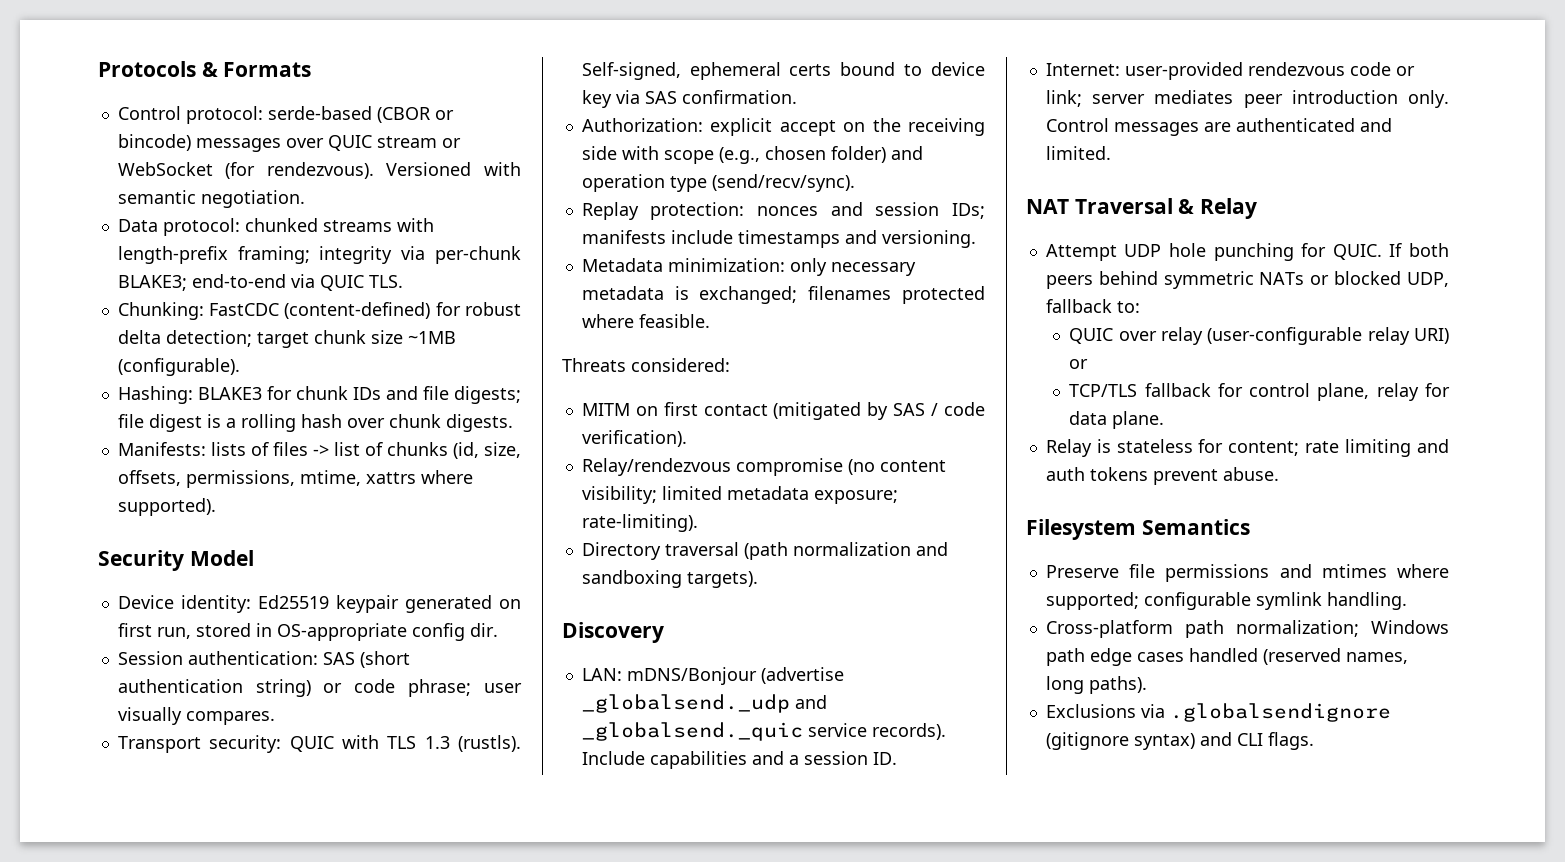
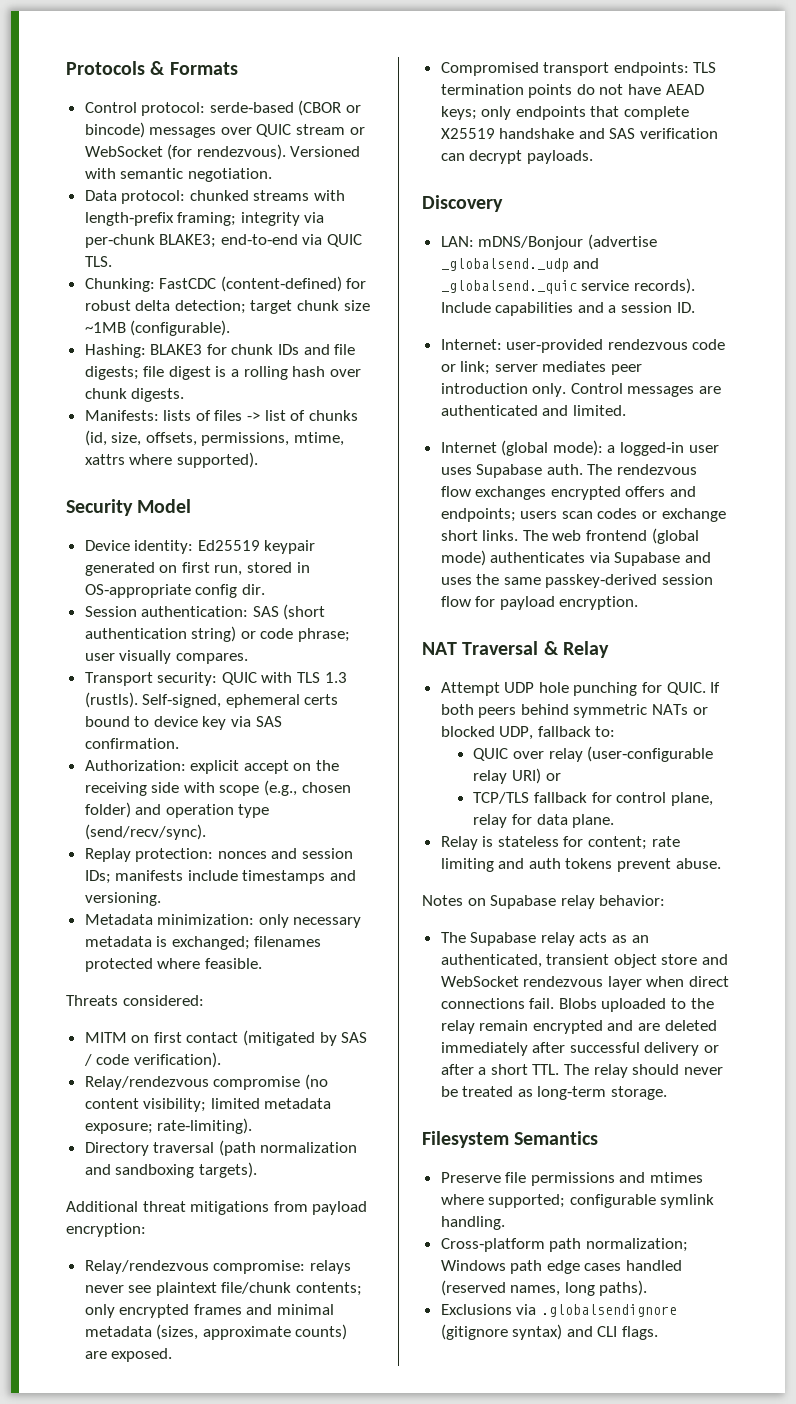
(758, 579) none -> [66,1201,368,1215] [66,1223,146,1237] [84,1260,351,1274] [84,1282,363,1296] [84,1304,335,1318] [84,1324,348,1340] [84,1348,173,1362] [440,62,717,76] [440,84,704,98] [440,106,690,120] [440,128,719,139] [440,150,593,164] // Additional threat mitigations from payload encryption: // Relay/rendezvous compromise: relays never see plaintext file/chunk contents; only encrypted frames and minimal metadata (sizes, approximate counts) are exposed. // Compromised transport endpoints: TLS termination points do not have AEAD keys; only endpoints that complete X25519 handshake and SAS verification can decrypt payloads.
(1111, 153) none -> [440,440,719,456] [440,464,698,478] [440,486,697,500] [440,508,726,522] [440,528,699,544] [440,550,712,566] [440,574,714,588] [440,596,639,610] // Internet (global mode): a logged‑in user uses Supabase auth. The rendezvous flow exchanges encrypted offers and endpoints; users scan codes or exchange short links. The web frontend (global mode) authenticates via Supabase and uses the same passkey‑derived session flow for payload encryption.
(1279, 474) none -> [422,895,666,909] [440,932,649,946] [440,954,729,968] [440,976,730,990] [440,998,714,1012] [440,1020,717,1034] [440,1042,720,1056] [440,1064,723,1078] [440,1086,668,1100] // Notes on Supabase relay behavior: // The Supabase relay acts as an authenticated, transient object store and WebSocket rendezvous layer when direct connections fail. Blobs uploaded to the relay remain encrypted and are deleted immediately after successful delivery or after a short TTL. The relay should never be treated as long‑term storage.

